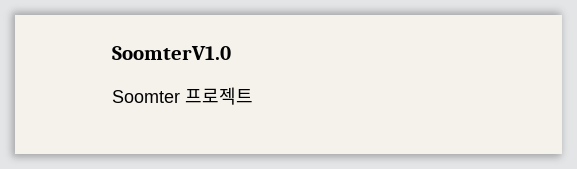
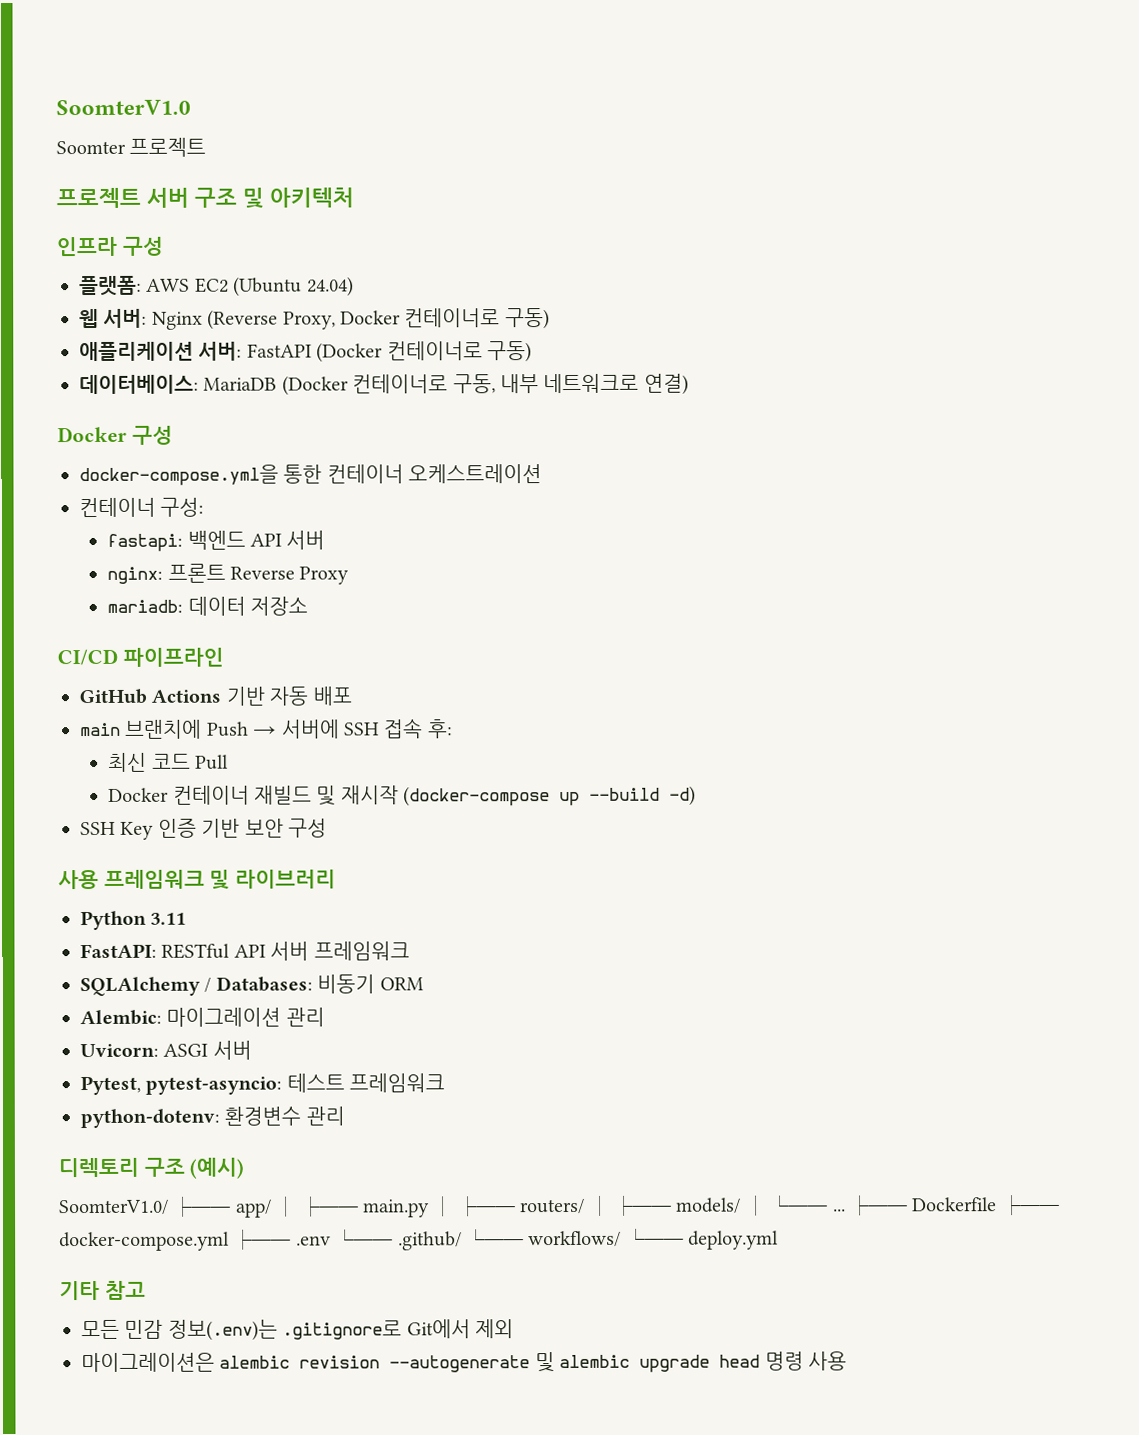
(253, 96) none -> [56,187,354,209] [56,236,164,257] [79,275,354,297] [79,308,550,330] [79,341,532,363] [79,373,689,396] [57,425,173,445] [79,464,543,487] [79,497,205,518] [107,530,326,552] [107,563,350,585] [107,596,308,616] [57,647,224,667] [79,686,352,706] [80,718,453,739] [108,752,229,772] [108,785,697,807] [80,818,327,840] [58,869,337,890] [80,910,187,931] [80,941,410,961] [80,974,424,997] [80,1007,325,1027] [80,1040,252,1060] [80,1073,446,1096] [80,1106,345,1129] [58,1157,245,1179] [59,1194,1060,1218] [59,1228,780,1252] [59,1280,146,1301] [81,1319,514,1341] [81,1351,847,1373] // 프로젝트 서버 구조 및 아키텍처 // 인프라 구성 // 플랫폼: AWS EC2 (Ubuntu 24.04) // 웹 서버: Nginx (Reverse Proxy, Docker 컨테이너로 구동) // 애플리케이션 서버: FastAPI (Docker 컨테이너로 구동) // 데이터베이스: MariaDB (Docker 컨테이너로 구동, 내부 네트워크로 연결) // Docker 구성 // docker-compose.yml을 통한 컨테이너 오케스트레이션 // 컨테이너 구성: // fastapi: 백엔드 API 서버 // nginx: 프론트 Reverse Proxy // mariadb: 데이터 저장소 // CI/CD 파이프라인 // GitHub Actions 기반 자동 배포 // main 브랜치에 Push → 서버에 SSH 접속 후: // 최신 코드 Pull // Docker 컨테이너 재빌드 및 재시작 (docker-compose up --build -d) // SSH Key 인증 기반 보안 구성 // 사용 프레임워크 및 라이브러리 // Python 3.11 // FastAPI: RESTful API 서버 프레임워크 // SQLAlchemy / Databases: 비동기 ORM // Alembic: 마이그레이션 관리 // Uvicorn: ASGI 서버 // Pytest, pytest-asyncio: 테스트 프레임워크 // python-dotenv: 환경변수 관리 // 디렉토리 구조 (예시) // SoomterV1.0/ ├── app/ │ ├── main.py │ ├── routers/ │ ├── models/ │ └── ... ├── Dockerfile ├── docker-compose.yml ├── .env └── .github/ └── workflows/ └── deploy.yml // 기타 참고 // 모든 민감 정보(.env)는 .gitignore로 Git에서 제외 // 마이그레이션은 alembic revision --autogenerate 및 alembic upgrade head 명령 사용

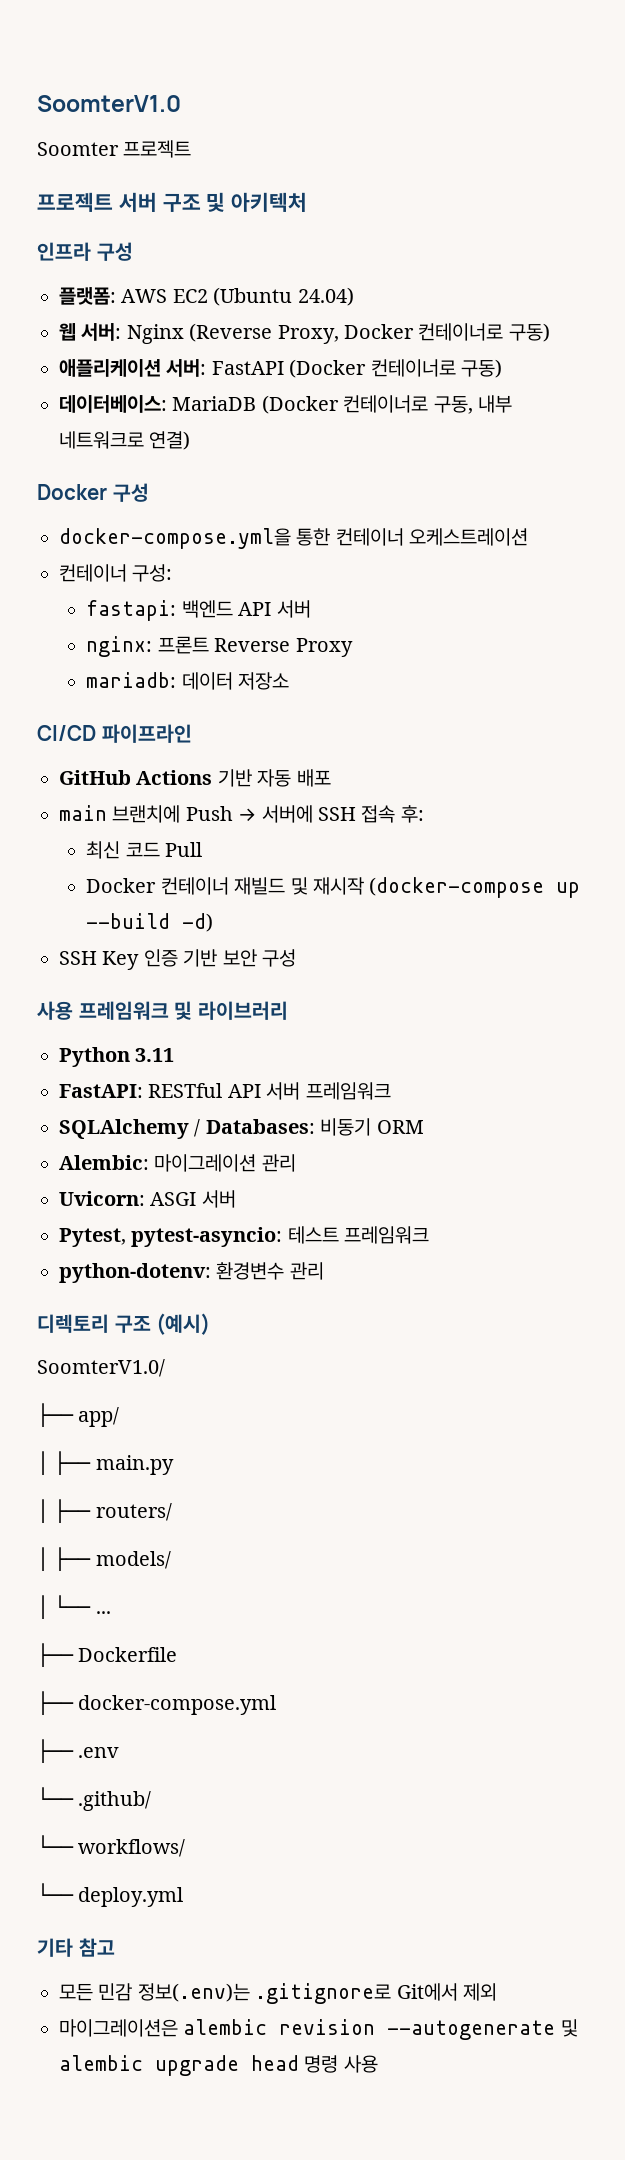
(169, 1207) none -> (165, 1368) //
(272, 1208) none -> (120, 1417) //
(430, 1208) none -> (174, 1465) //
(586, 1206) none -> (172, 1512) //
(742, 1205) none -> (171, 1560) //
(846, 1210) none -> (111, 1612) //
(998, 1204) none -> (178, 1654) //
(230, 1241) none -> (277, 1705) //
(331, 1240) none -> (120, 1752) //
(462, 1241) none -> (152, 1801) //
(622, 1239) none -> (186, 1848) //

